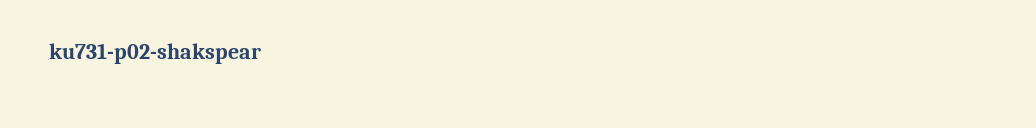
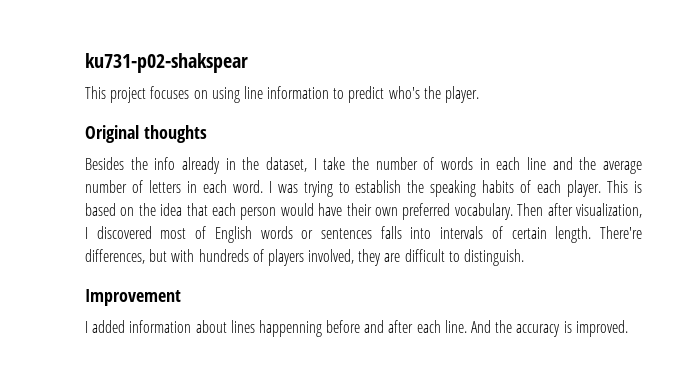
(261, 53) none -> [85,86,480,103] [85,125,207,143] [85,157,643,174] [85,180,643,197] [85,203,642,220] [85,226,642,243] [85,249,525,266] [85,289,181,306] [85,320,628,337] // This project focuses on using line information to predict who's the player. // Original thoughts // Besides the info already in the dataset, I take the number of words in each line and the average number of letters in each word. I was trying to establish the speaking habits of each player. This is based on the idea that each person would have their own preferred vocabulary. Then after visualization, I discovered most of English words or sentences falls into intervals of certain length. There're differences, but with hundreds of players involved, they are difficult to distinguish. // Improvement // I added information about lines happenning before and after each line. And the accuracy is improved.

